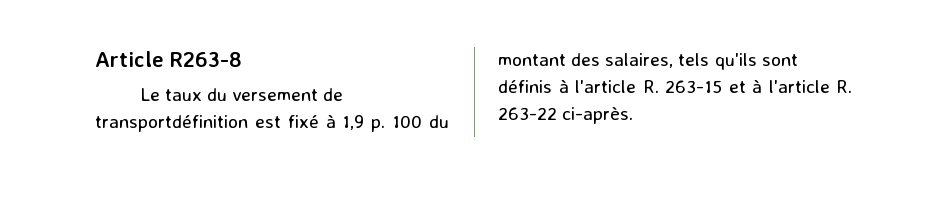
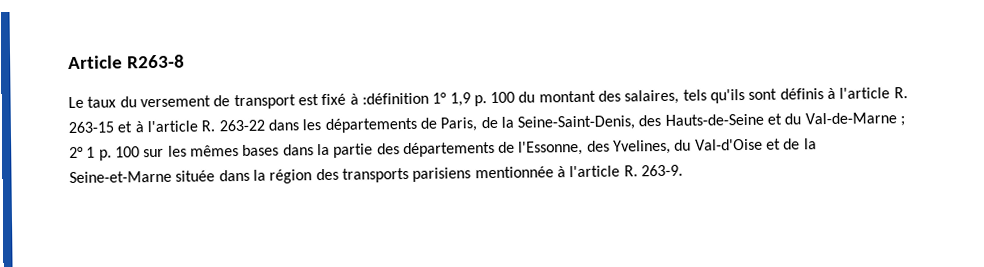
[95,115,248,132] transportdéfinition -> [233,94,296,110] transport
(336, 121) none -> [361,92,448,105] :définition 1°
[562,107,634,124] ci-après. -> [267,112,906,133] [69,138,817,161] [69,164,683,184] dans les départements de Paris, de la Seine-Saint-Denis, des Hauts-de-Seine et du Val-de-Marne ; 2° 1 p. 100 sur les mêmes bases dans la partie des départements de l'Essonne, des Yvelines, du Val-d'Oise et de la Seine-et-Marne située dans la région des transports parisiens mentionnée à l'article R. 263-9.

